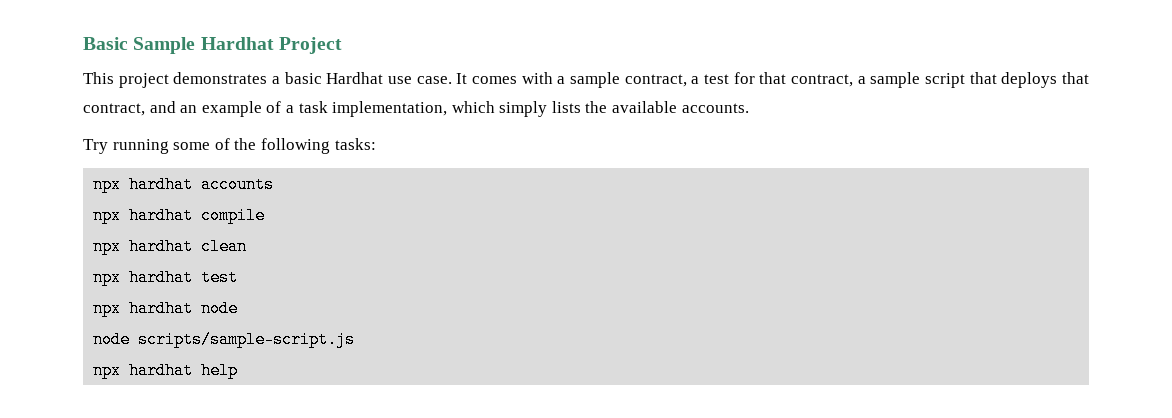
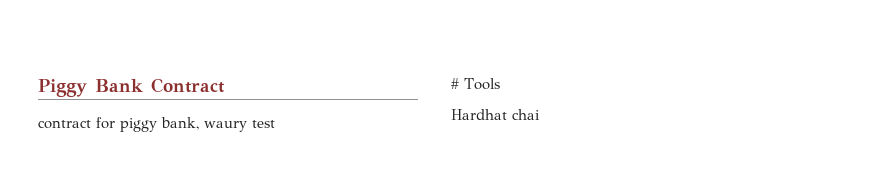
[83,37,342,54] [83,72,1089,88] [83,101,749,117] [83,138,376,154] [93,176,275,193] [93,207,266,224] [93,238,248,255] [93,269,239,286] [93,300,239,317] [93,331,356,348] [93,362,239,379] Basic Sample Hardhat Project // This project demonstrates a basic Hardhat use case. It comes with a sample contract, a test for that contract, a sample script that deploys that contract, and an example of a task implementation, which simply lists the available accounts. // Try running some of the following tasks: // npx hardhat accounts // npx hardhat compile // npx hardhat clean // npx hardhat test // npx hardhat node // node scripts/sample-script.js // npx hardhat help -> [38,78,225,97] [38,117,275,132] [451,78,500,90] [451,109,540,120] Piggy Bank Contract // contract for piggy bank, waury test // # Tools // Hardhat chai

